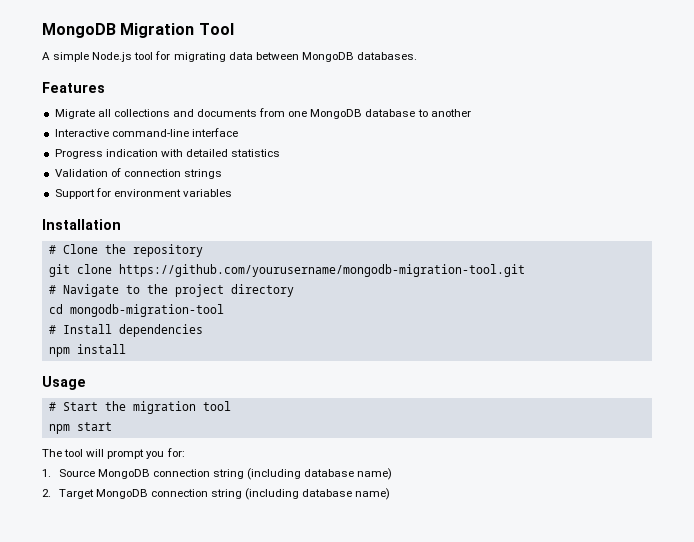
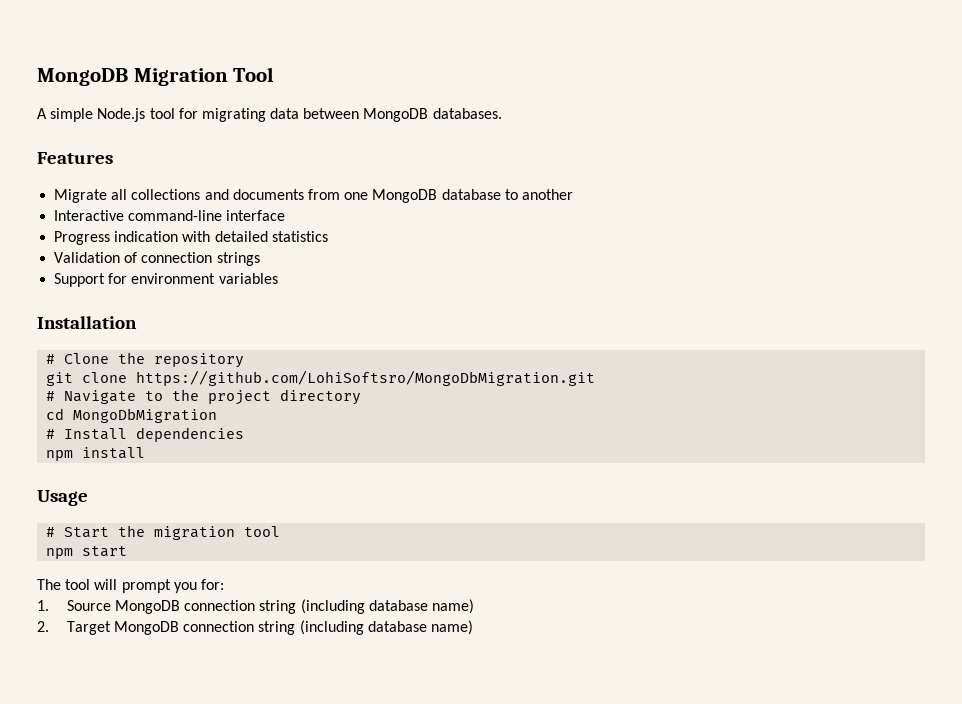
[118,264,525,277] https://github.com/yourusername/mongodb-migration-tool.git -> [136,370,596,386] https://github.com/LohiSoftsro/MongoDbMigration.git
[69,304,224,317] mongodb-migration-tool -> [73,408,218,423] MongoDbMigration

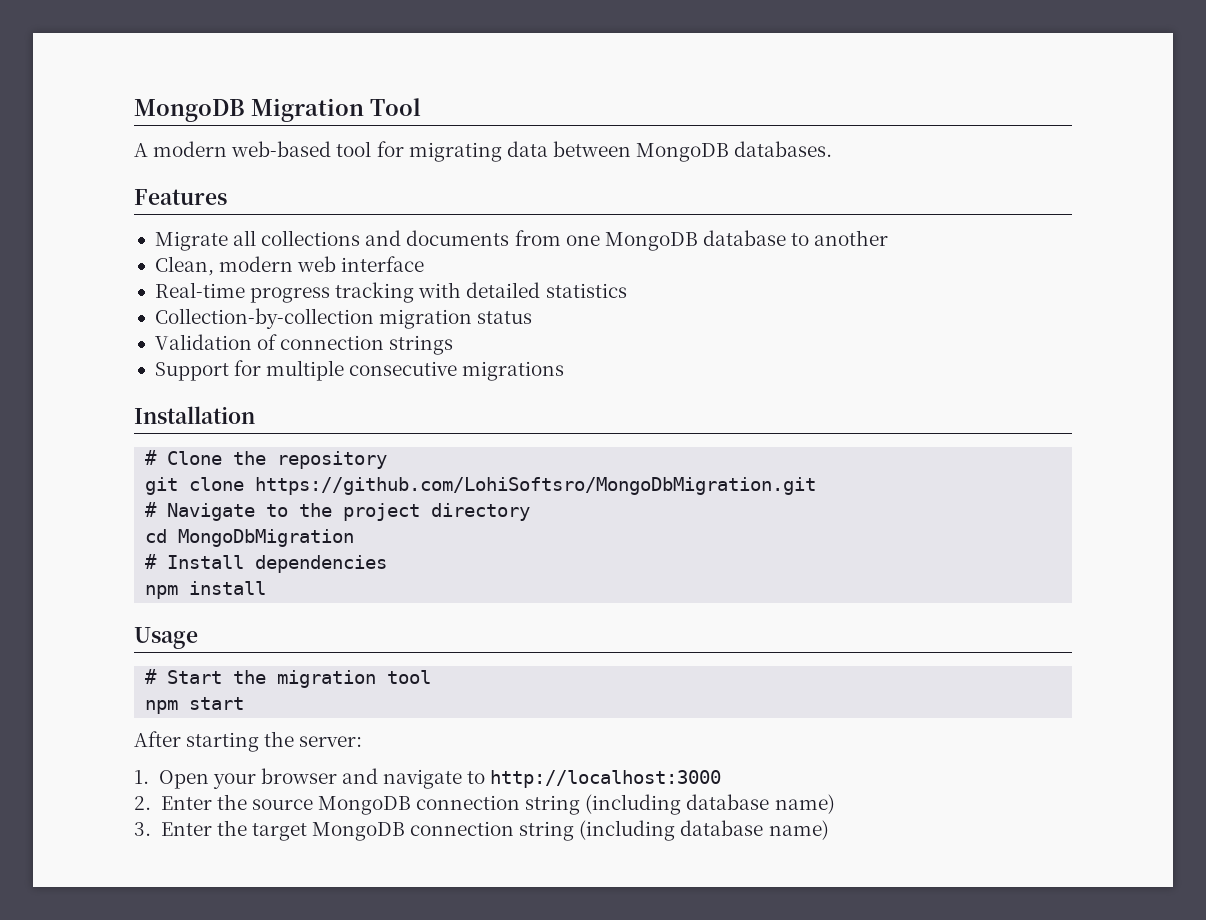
[50,108,146,122] simple Node.js -> [153,141,332,157] modern web-based
[54,210,286,221] [54,231,179,245] Interactive command-line interface // Progress indication -> [154,256,425,276] [154,282,415,303] Clean, modern web interface // Real-time progress tracking
(328, 236) none -> [154,308,533,329] // Collection-by-collection migration status
[131,273,278,284] environment variables -> [266,360,565,381] multiple consecutive migrations
[37,579,224,593] [37,600,111,611] The tool will prompt you for: // 1. Source -> [134,731,363,752] [134,768,722,789] [134,794,313,810] After starting the server: // 1. Open your browser and navigate to http://localhost:3000 // 2. Enter the source
[37,621,111,635] 2. Target -> [134,820,307,841] 3. Enter the target

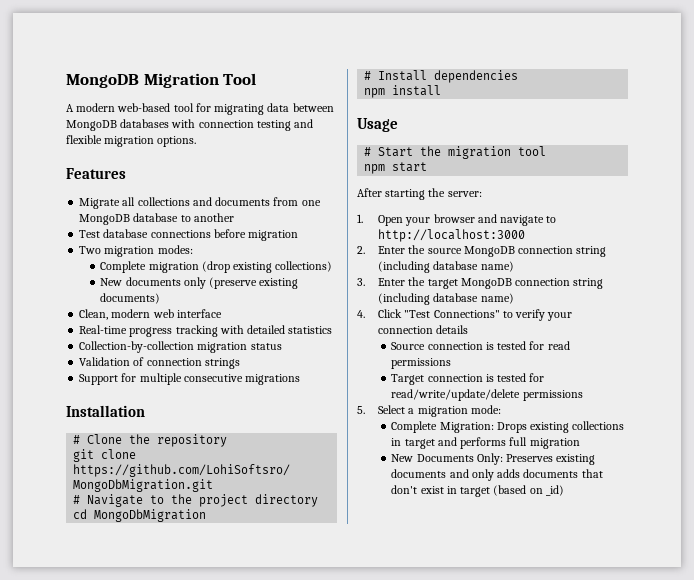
[734,141,833,157] databases. -> [120,119,314,131] [66,135,197,147] databases with connection testing and flexible migration options.
(889, 238) none -> [79,229,299,241] [79,245,193,257] [100,261,333,273] [100,277,299,289] [100,293,161,304] // Test database connections before migration // Two migration modes: // Complete migration (drop existing collections) // New documents only (preserve existing documents)
(829, 830) none -> [357,309,573,321] [378,325,469,334] [391,341,570,350] [391,358,452,369] [391,373,545,385] [391,389,583,401] [357,405,501,417] [391,421,625,433] [391,437,580,449] [391,453,596,465] [391,469,603,481] [391,485,564,497] // 4. Click "Test Connections" to verify your connection details // Source connection is tested for read permissions // Target connection is tested for read/write/update/delete permissions // 5. Select a migration mode: // Complete Migration: Drops existing collections in target and performs full migration // New Documents Only: Preserves existing documents and only adds documents that don't exist in target (based on _id)

